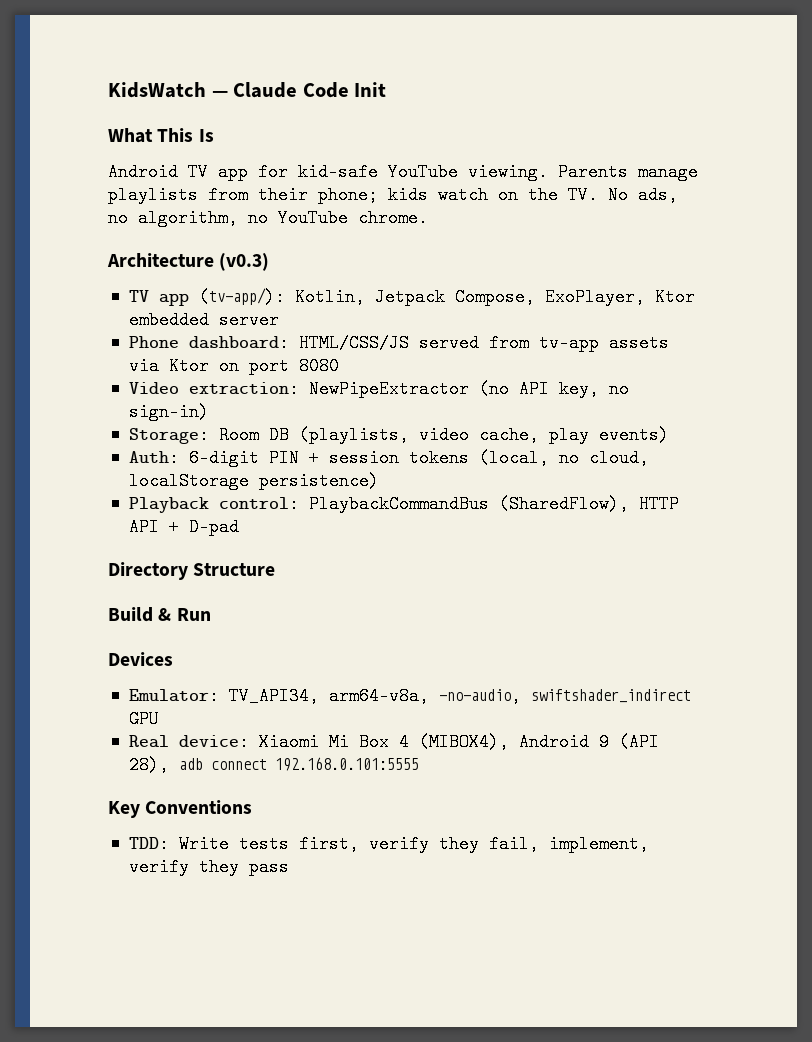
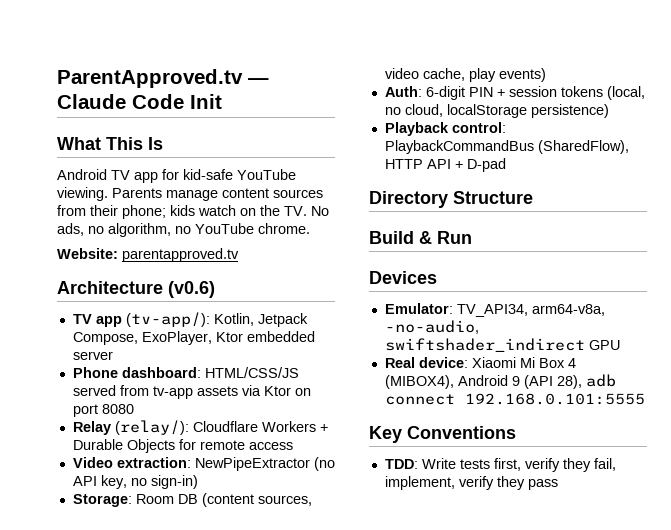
[108,82,206,98] KidsWatch -> [57,69,243,88] ParentApproved.tv
[108,186,198,204] playlists -> [222,188,323,198] content sources
(428, 218) none -> [57,248,239,262] // Website: parentapproved.tv
[219,253,270,271] (v0.3) -> [168,281,215,298] (v0.6)
(339, 366) none -> [72,420,328,435] [72,439,293,453] // Relay (relay/): Cloudflare Workers + Durable Objects for remote access
[298,426,409,444] (playlists, -> [201,493,312,507] (content sources,

